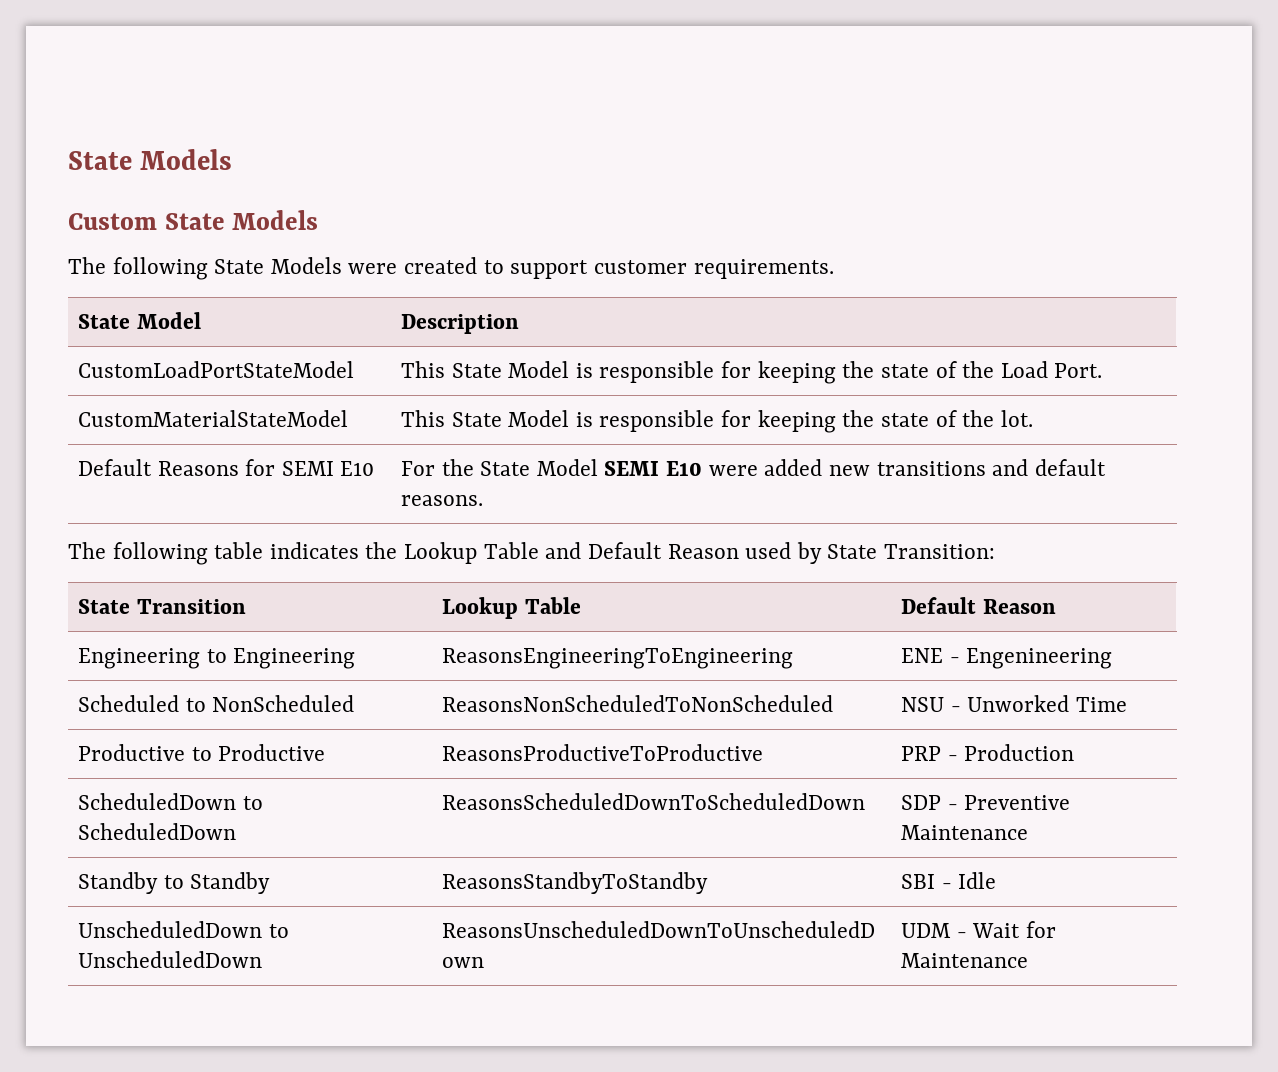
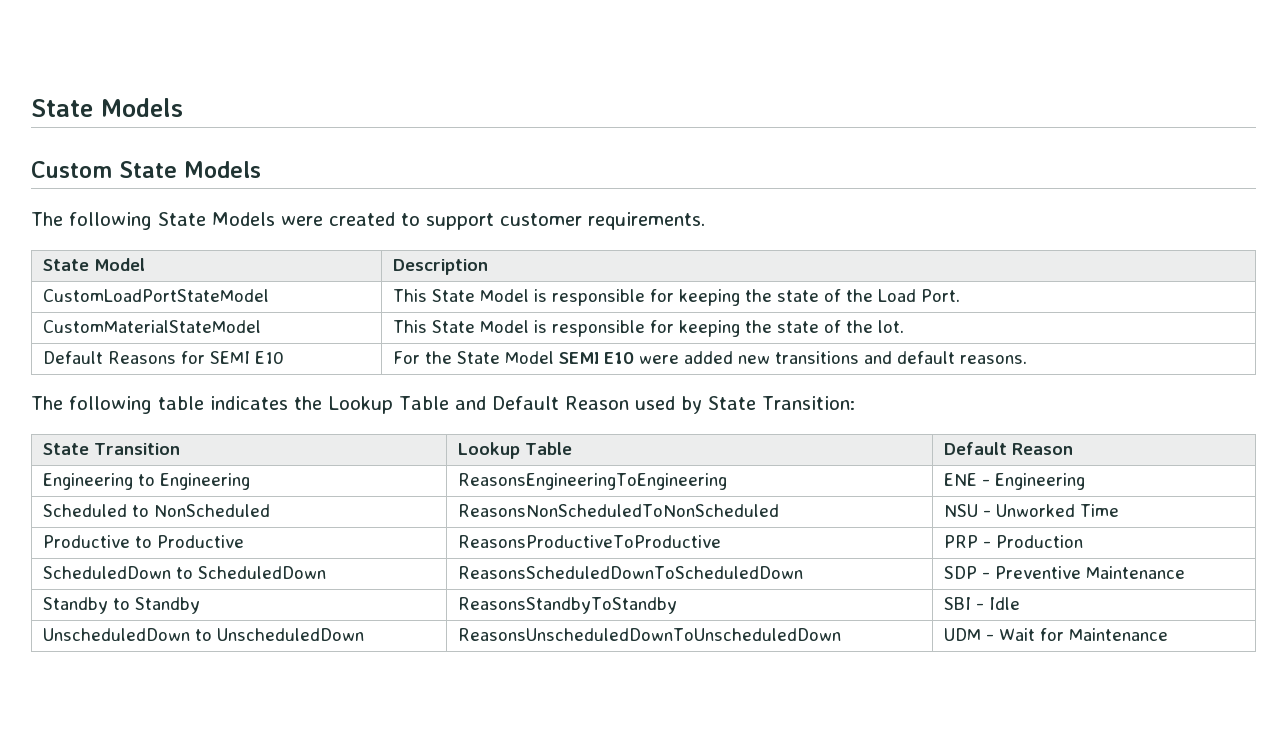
[966,648,1113,669] Engenineering -> [994,473,1085,490] Engineering

